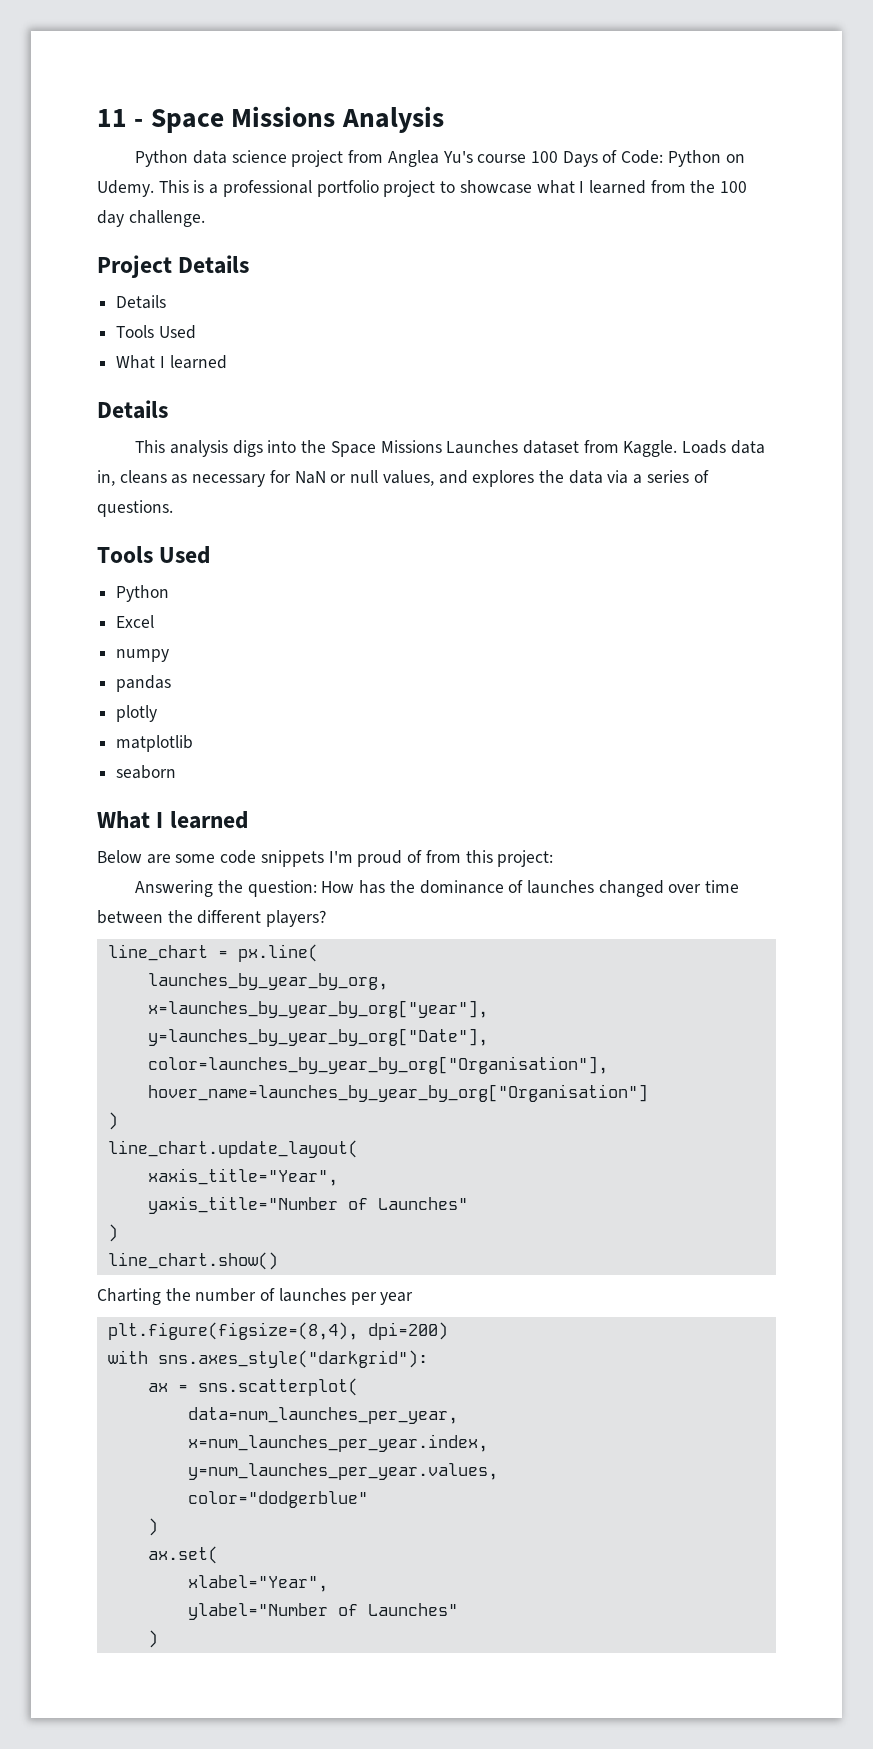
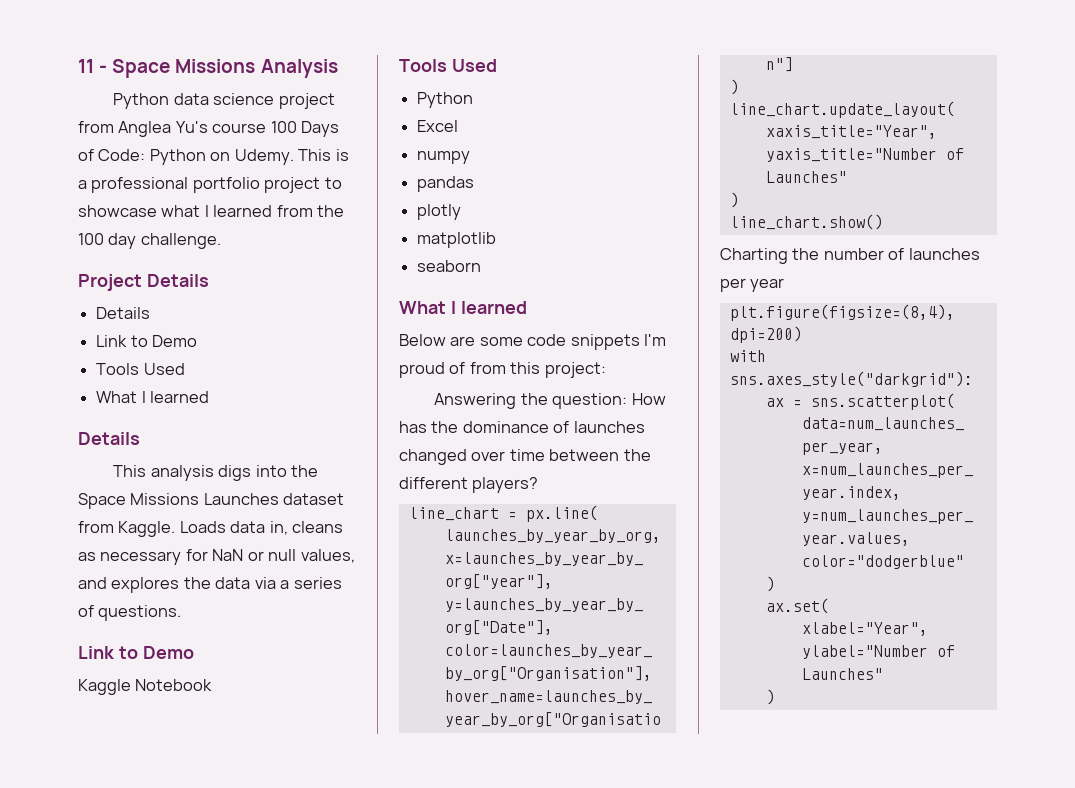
(167, 302) none -> [96,335,198,347] // Link to Demo
(173, 508) none -> [78,646,194,659] [78,679,213,695] // Link to Demo // Kaggle Notebook

